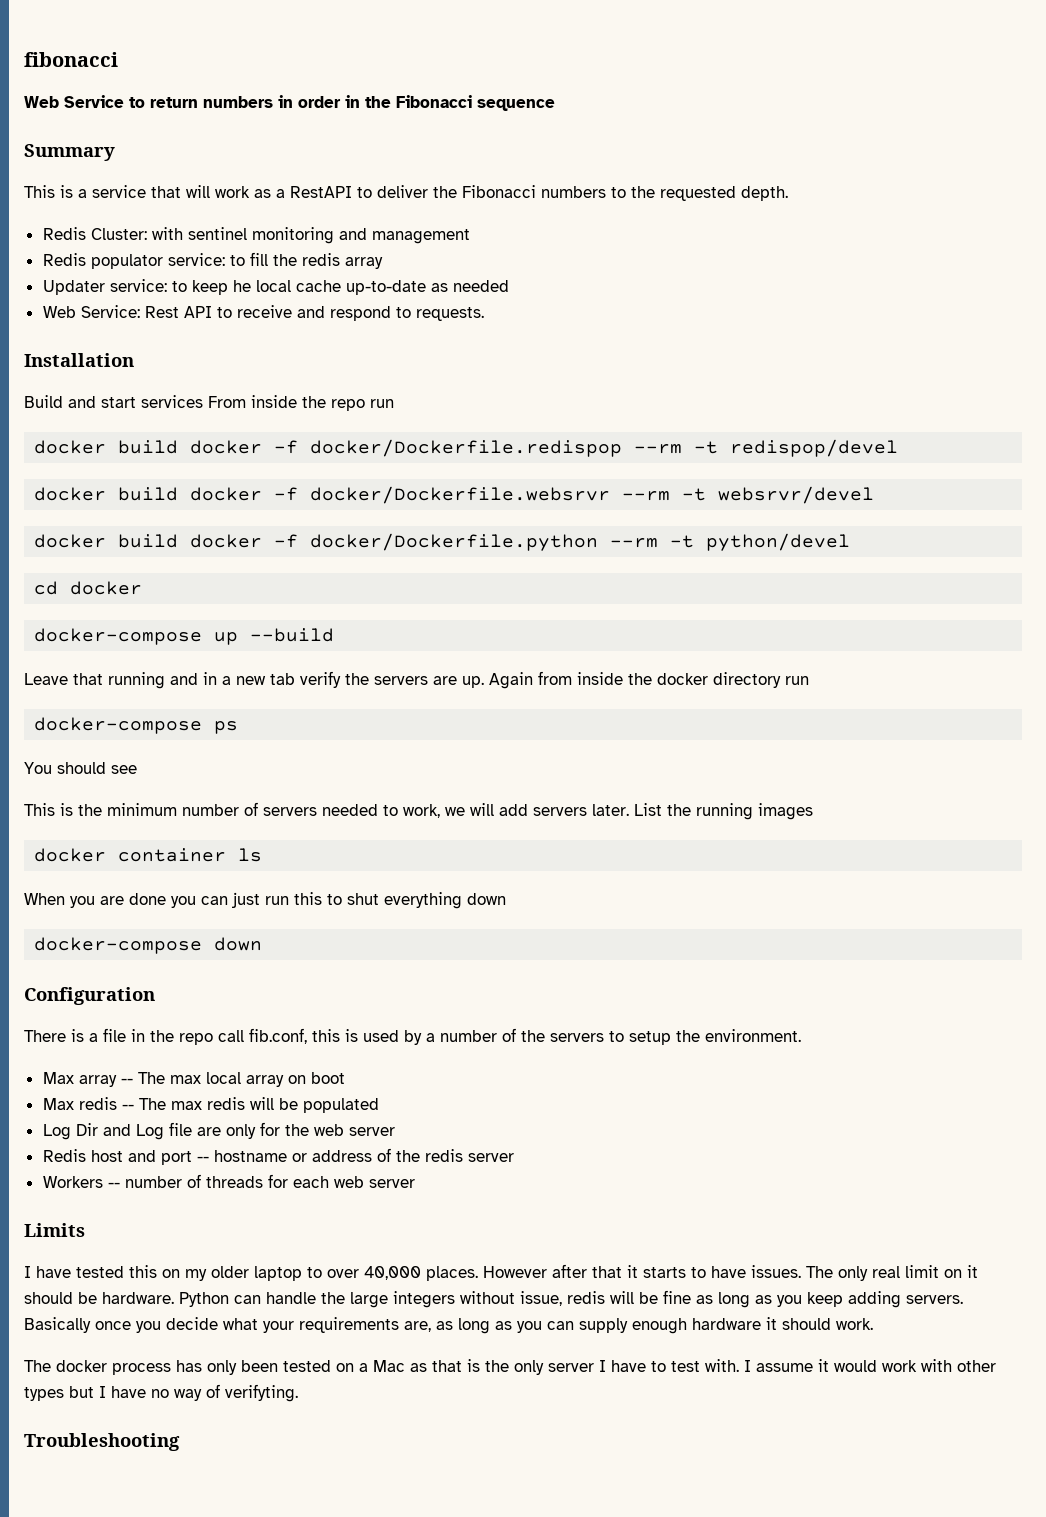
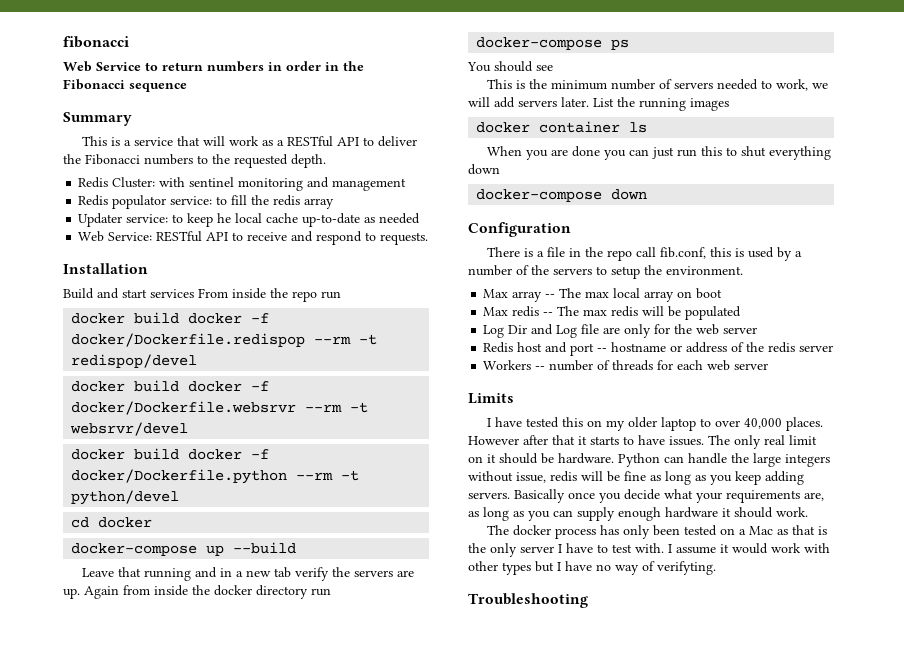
[290,186,352,198] RestAPI -> [286,136,359,147] RESTful API
[144,306,179,318] Rest -> [156,231,203,242] RESTful

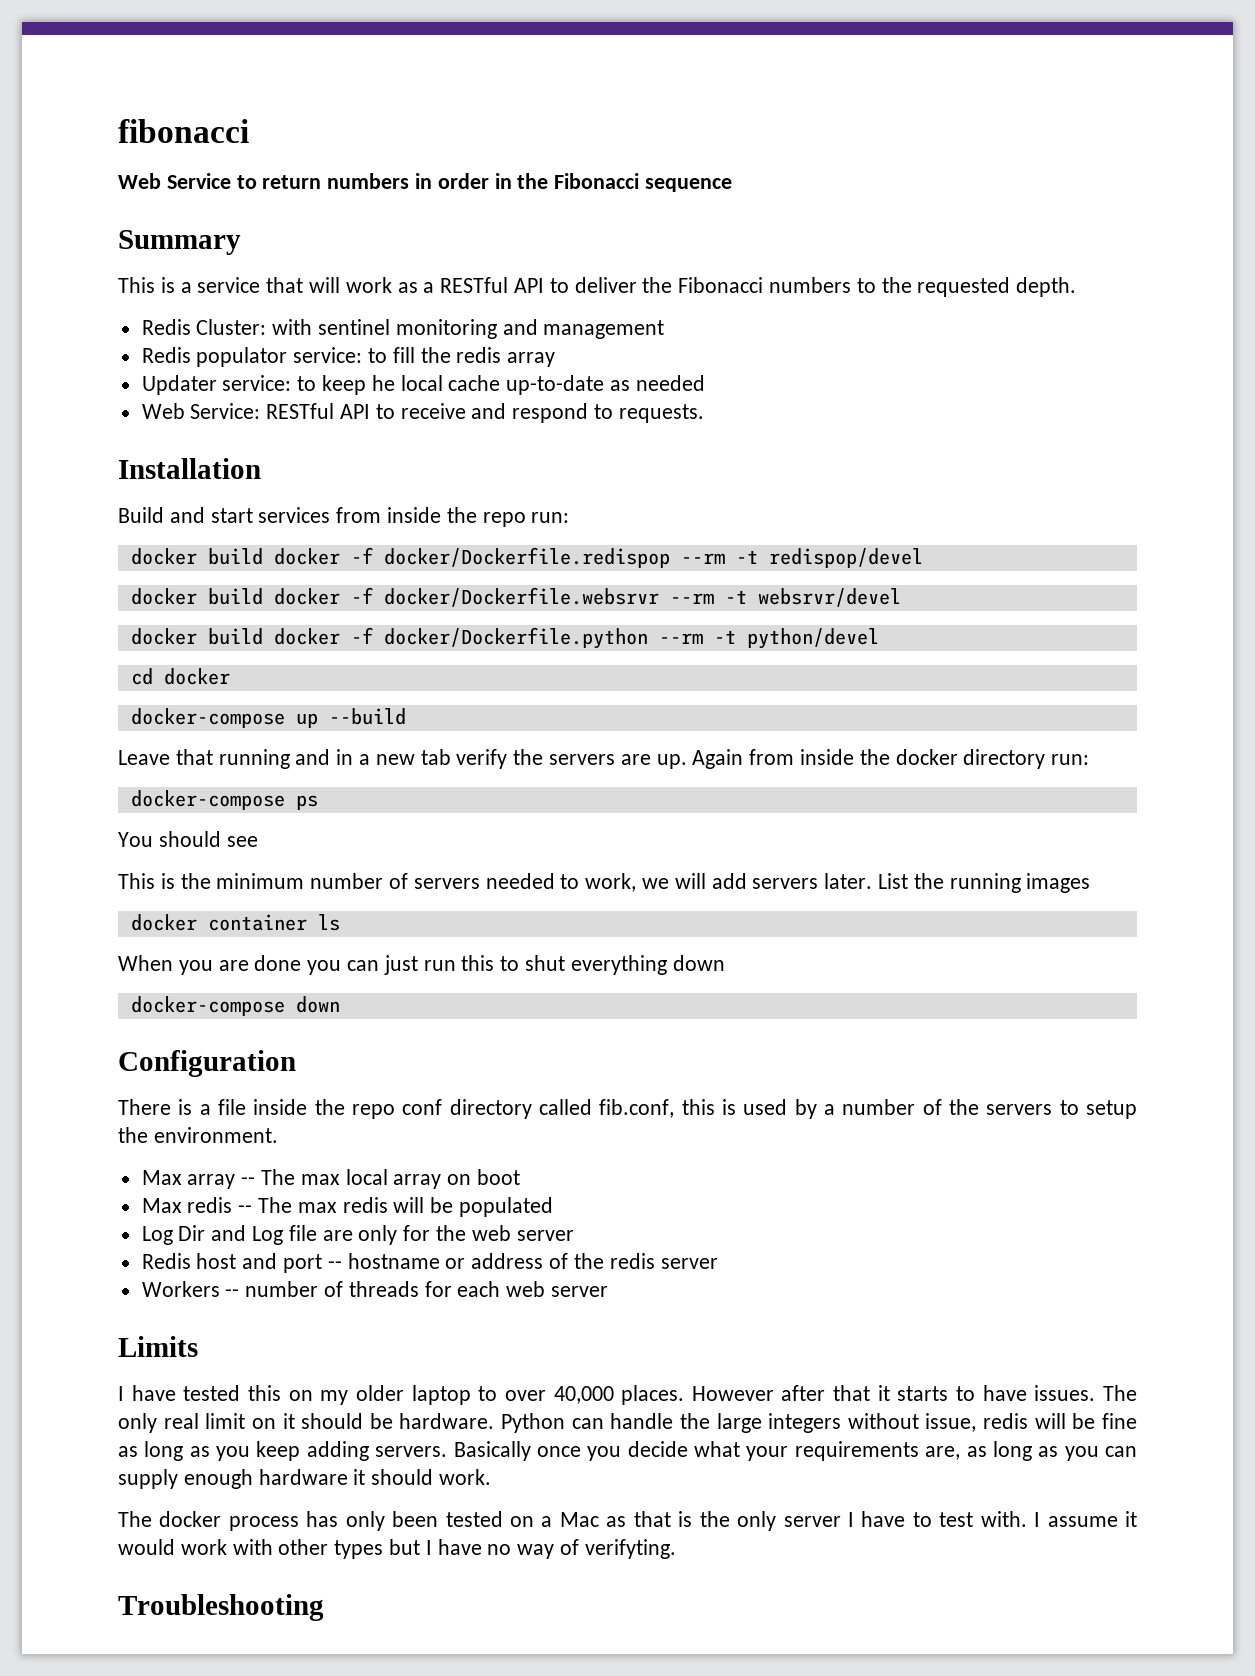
[198,288,341,302] From inside the repo run -> [336,507,570,527] from inside the repo run:
[311,588,331,596] run -> [1051,754,1090,765] run:
[568,247,656,261] in the repo call -> [253,1099,592,1119] inside the repo conf directory called

